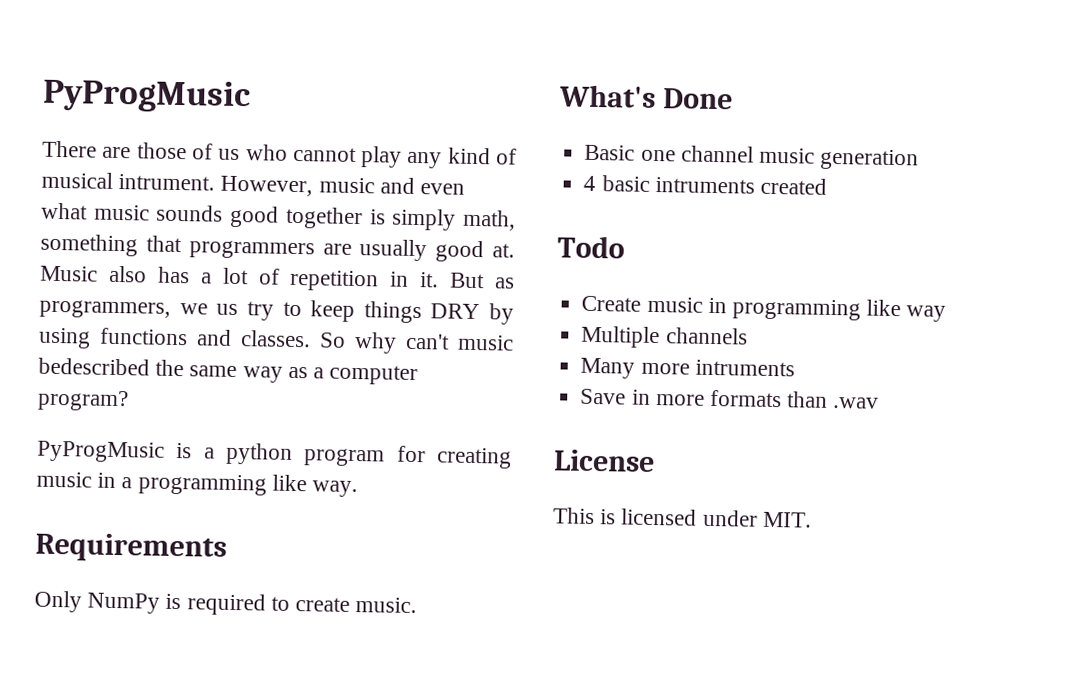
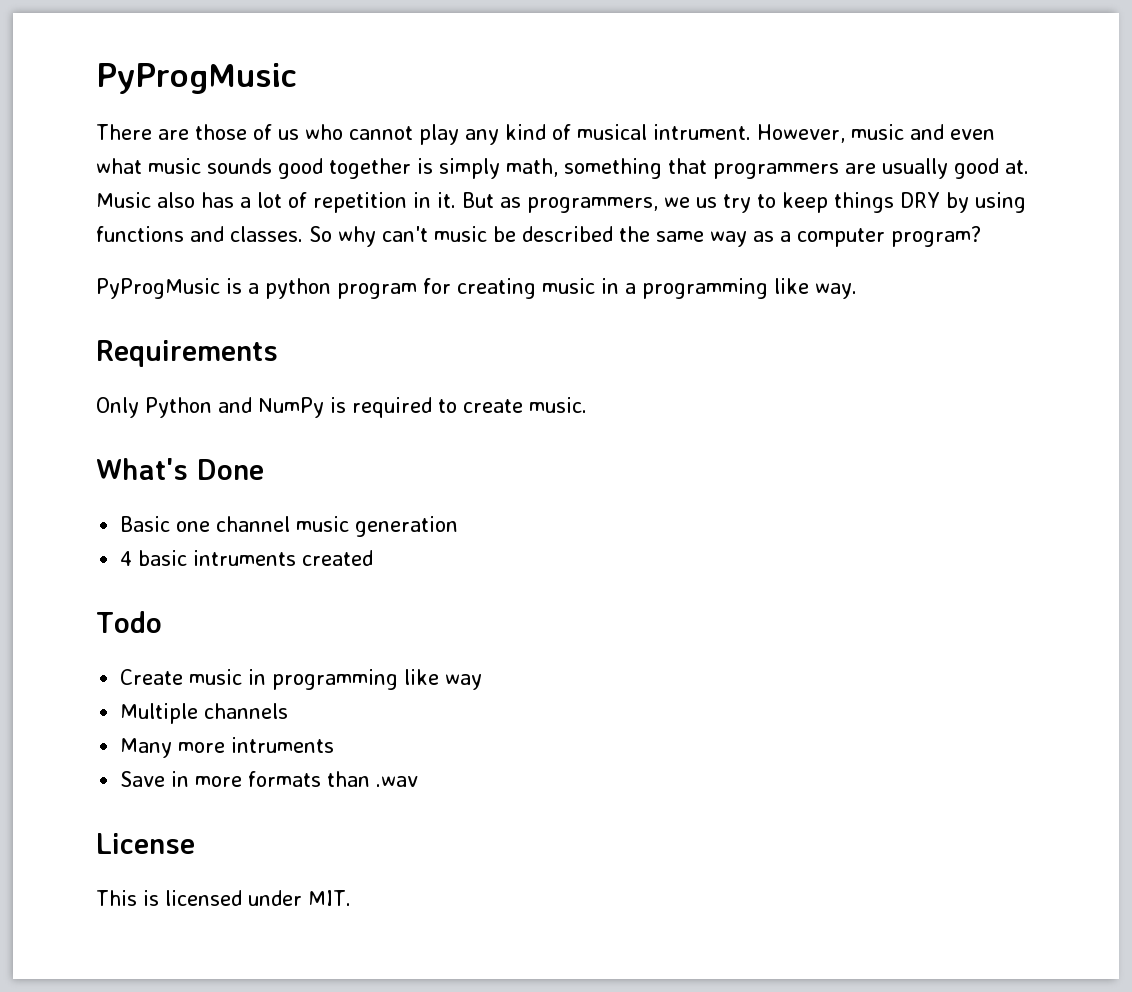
[38,357,150,376] bedescribed -> [493,226,613,242] be described
(82, 601) none -> [145,397,252,418] Python and

